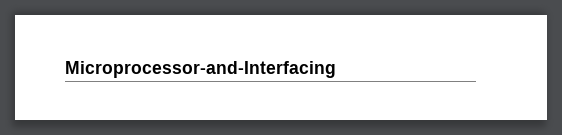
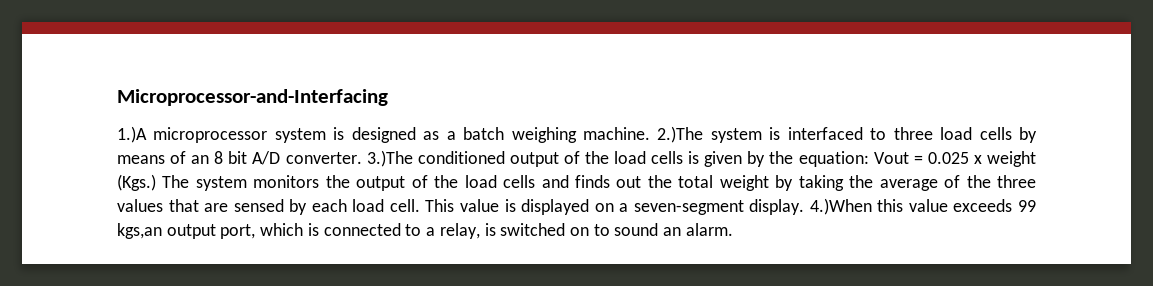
(336, 69) none -> [117,126,1038,143] [117,150,1036,167] [117,174,1037,191] [117,198,1036,215] [117,223,733,239] // 1.)A microprocessor system is designed as a batch weighing machine. 2.)The system is interfaced to three load cells by means of an 8 bit A/D converter. 3.)The conditioned output of the load cells is given by the equation: Vout = 0.025 x weight (Kgs.) The system monitors the output of the load cells and finds out the total weight by taking the average of the three values that are sensed by each load cell. This value is displayed on a seven-segment display. 4.)When this value exceeds 99 kgs,an output port, which is connected to a relay, is switched on to sound an alarm.

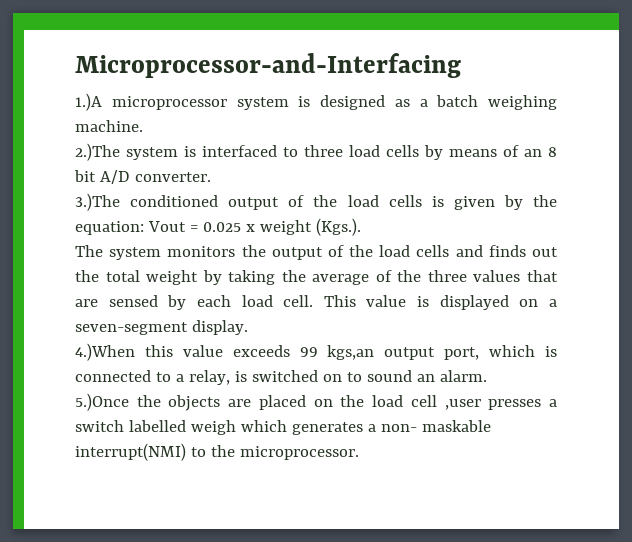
(651, 133) none -> (143, 126) //
(362, 158) none -> (211, 177) //
[117,174,156,191] (Kgs.) -> [315,218,361,236] (Kgs.). //
(805, 207) none -> (248, 327) //
(733, 229) none -> [75,393,558,411] [75,420,491,435] [75,443,359,461] // 5.)Once the objects are placed on the load cell ,user presses a switch labelled weigh which generates a non- maskable interrupt(NMI) to the microprocessor.

